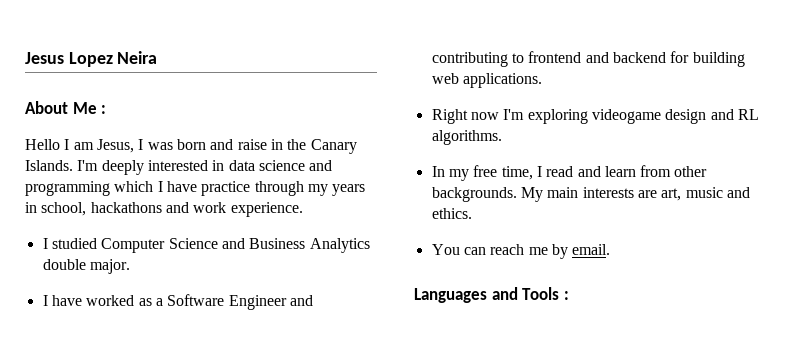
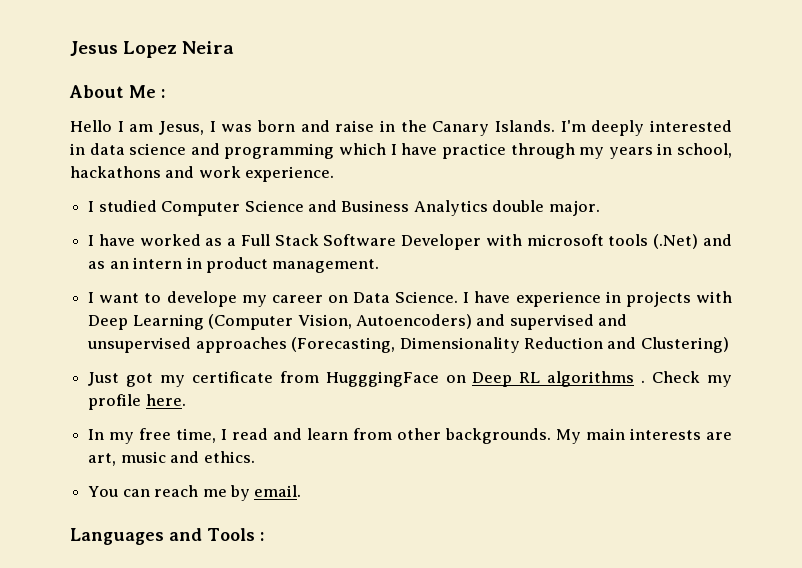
[167,294,313,310] [431,51,745,67] [431,73,542,88] [431,109,759,124] [431,130,502,145] Software Engineer and contributing to frontend and backend for building web applications. // Right now I'm exploring videogame design and RL algorithms. -> [240,234,732,250] [88,257,380,273] [88,291,733,307] [88,314,628,330] [87,337,729,353] [88,371,732,387] [88,394,186,410] Full Stack Software Developer with microsoft tools (.Net) and as an intern in product management. // I want to develope my career on Data Science. I have experience in projects with Deep Learning (Computer Vision, Autoencoders) and supervised and unsupervised approaches (Forecasting, Dimensionality Reduction and Clustering) // Just got my certificate from HugggingFace on Deep RL algorithms . Check my profile here.

